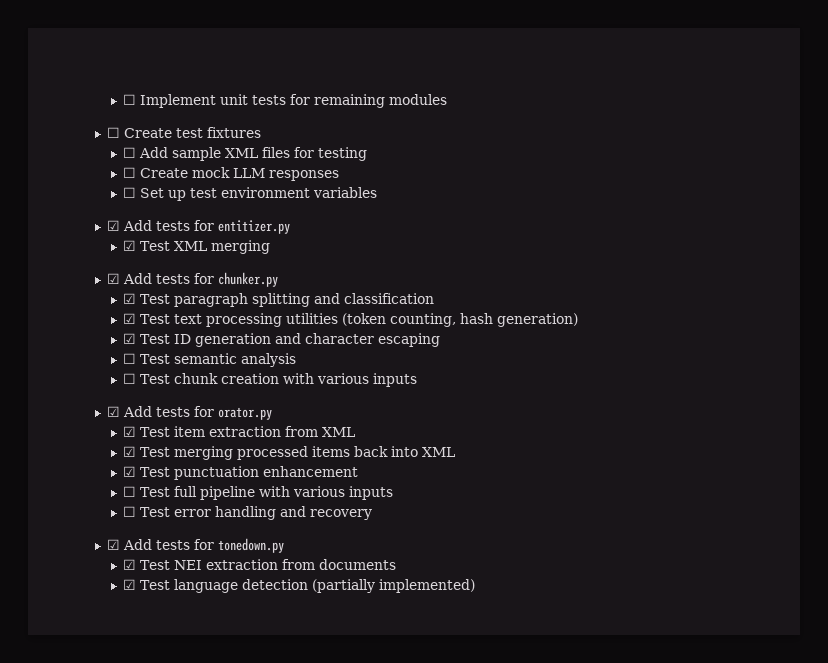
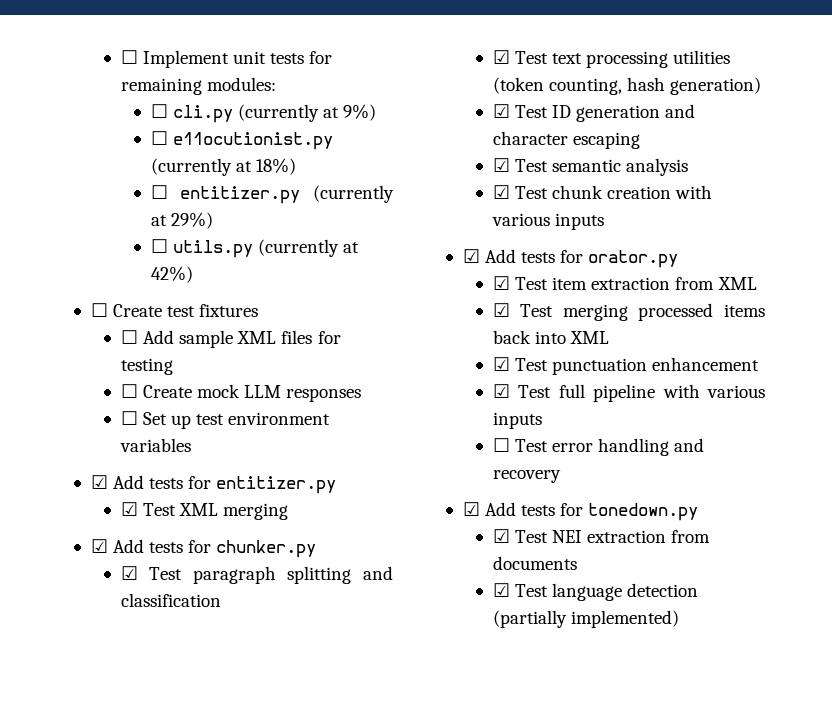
[389,94,448,105] modules -> [207,77,277,91] [150,104,377,123] [150,131,334,150] [150,158,297,176] [150,185,394,204] [150,212,214,229] [150,239,360,258] [150,266,193,283] modules: // ☐ cli.py (currently at 9%) // ☐ e11ocutionist.py (currently at 18%) // ☐ entitizer.py (currently at 29%) // ☐ utils.py (currently at 42%)
[123,353,137,364] ☐ -> [492,158,510,172] ☑
[123,373,137,384] ☐ -> [492,185,510,199] ☑
[123,486,137,497] ☐ -> [492,384,510,398] ☑

